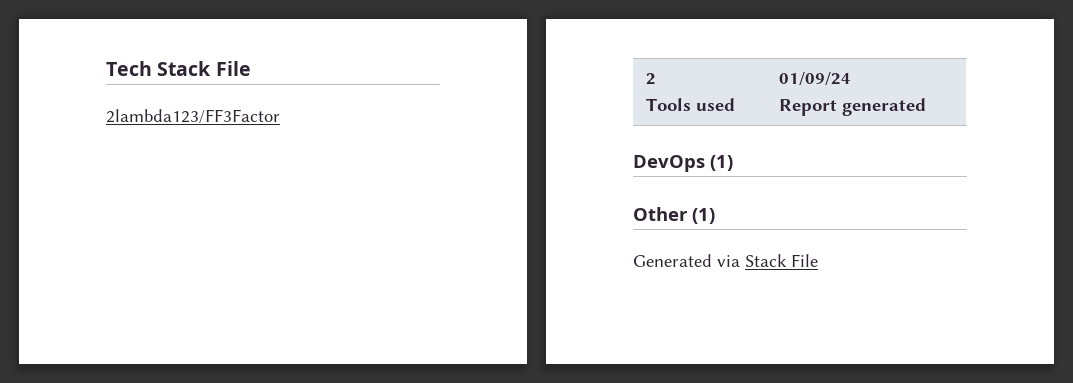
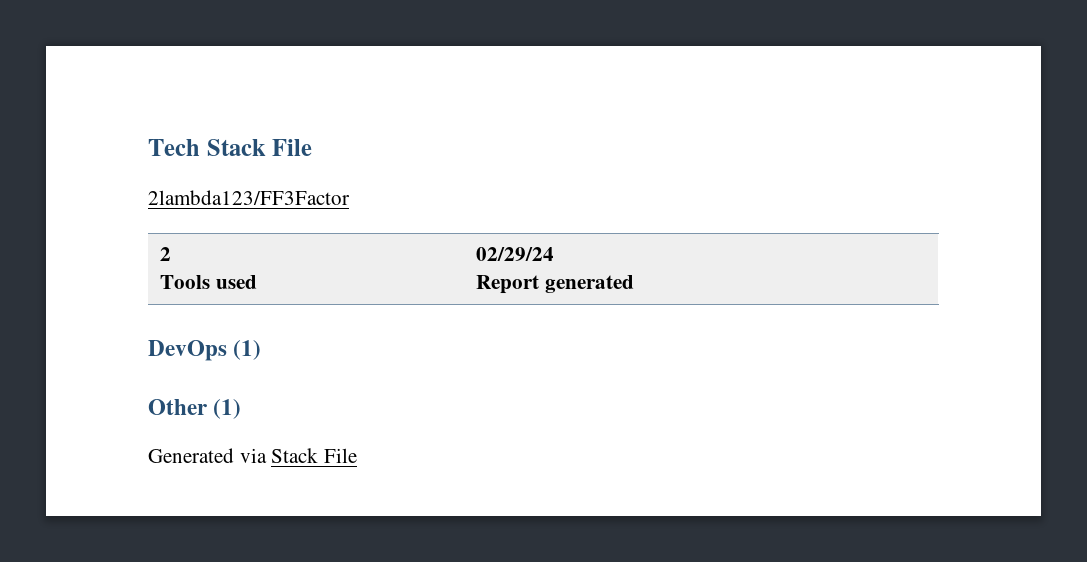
[779,72,852,86] 01/09/24 -> [476,247,555,261] 02/29/24

